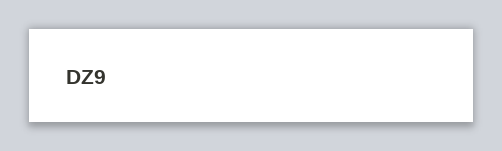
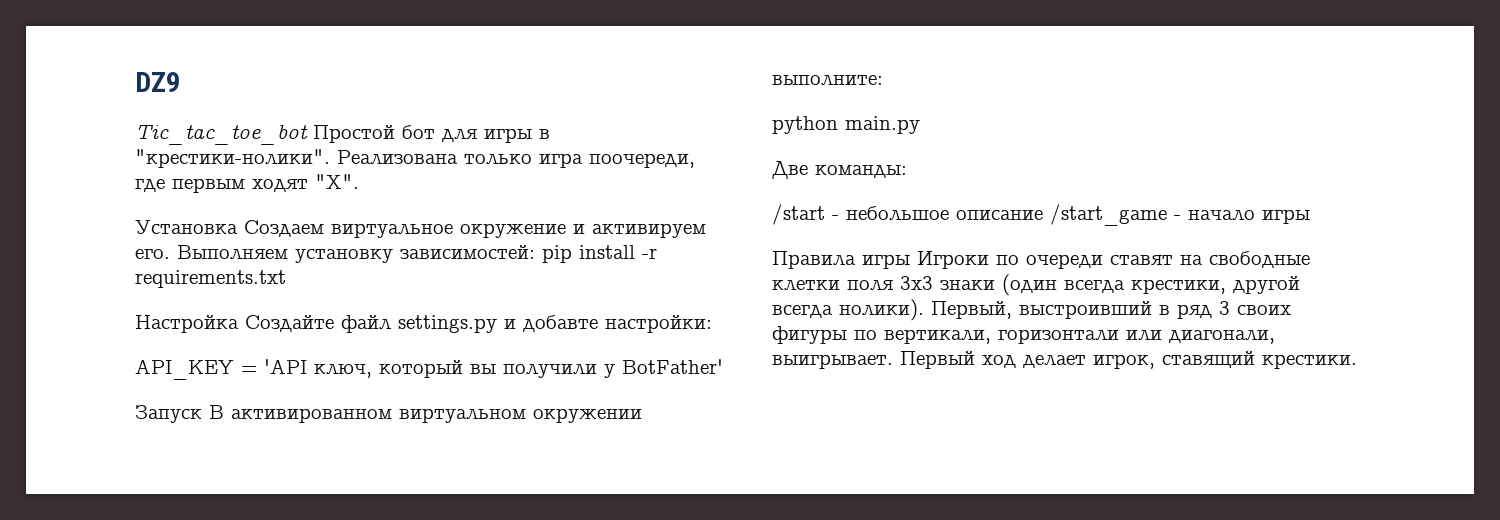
(106, 77) none -> [135,124,550,145] [135,149,695,168] [135,174,359,193] [135,220,706,238] [135,245,657,263] [135,270,286,288] [135,315,712,333] [135,359,723,380] [135,405,642,423] [772,75,883,86] [772,116,920,134] [772,161,907,179] [772,204,1310,226] [772,251,1310,269] [772,274,1300,296] [772,299,1291,321] [772,326,1275,344] [772,351,1357,369] // Tic_tac_toe_bot Простой бот для игры в "крестики-нолики". Реализована только игра поочереди, где первым ходят "X". // Установка Создаем виртуальное окружение и активируем его. Выполняем установку зависимостей: pip install -r requirements.txt // Настройка Создайте файл settings.py и добавте настройки: // API_KEY = 'API ключ, который вы получили у BotFather' // Запуск В активированном виртуальном окружении выполните: // python main.py // Две команды: // /start - небольшое описание /start_game - начало игры // Правила игры Игроки по очереди ставят на свободные клетки поля 3х3 знаки (один всегда крестики, другой всегда нолики). Первый, выстроивший в ряд 3 своих фигуры по вертикали, горизонтали или диагонали, выигрывает. Первый ход делает игрок, ставящий крестики.

